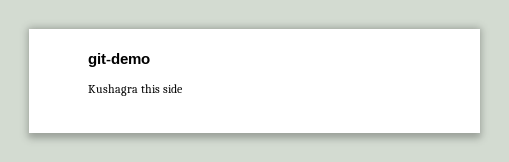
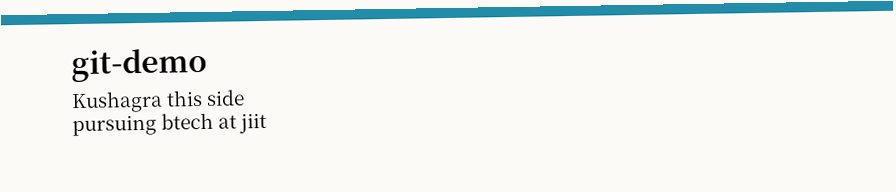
(184, 88) none -> [72,112,268,137] // pursuing btech at jiit

